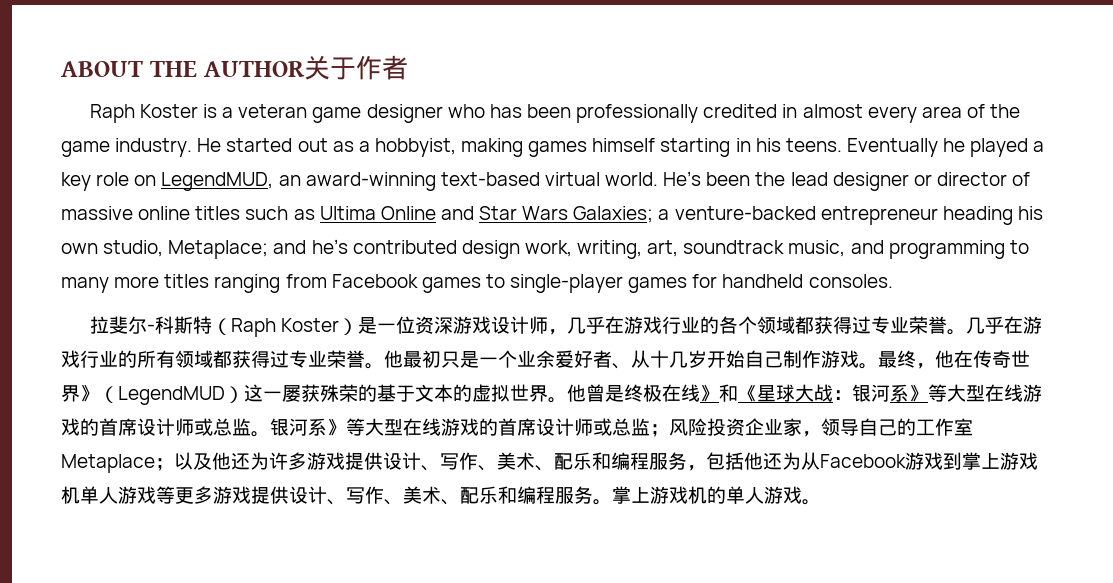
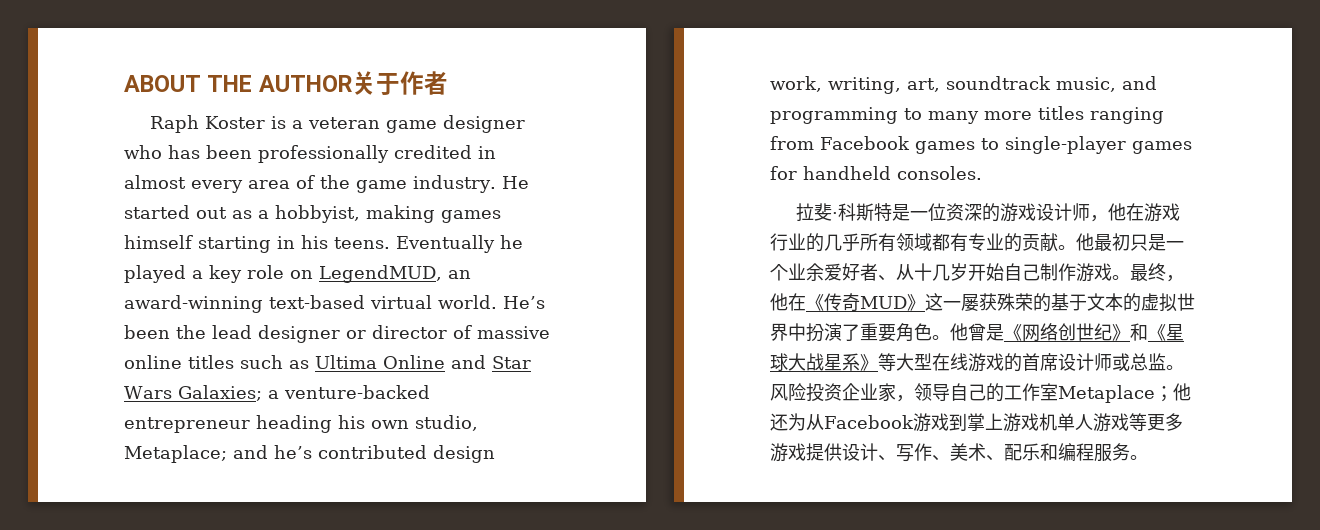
[127,316,358,337] 尔-科斯特（Raph Koster） -> [831,203,892,221] ·科斯特
(453, 325) none -> [981,203,1000,222] 的
[566,316,1042,335] [61,350,365,368] 几乎在游戏行业的各个领域都获得过专业荣誉。几乎在游戏行业的所有领域都获得过专业荣誉 -> [1107,203,1180,222] [770,233,1058,252] 他在游戏行业的几乎所有领域都有专业的贡献
[973,350,1030,368] [61,384,244,405] 传奇世界》（LegendMUD） -> [806,293,925,311] 《传奇MUD》
[548,384,700,403] 。他曾是终极在线 -> [788,323,1112,342] 中扮演了重要角色。他曾是《网络创世纪
[833,384,890,402] ：银河 -> [824,354,842,371] 星
[270,418,669,437] 银河系》等大型在线游戏的首席设计师或总监； -> (1184, 367) none
[174,452,744,471] 以及他还为许多游戏提供设计、写作、美术、配乐和编程服务，包括 -> (1173, 394) none
[612,486,821,505] 掌上游戏机的单人游戏。 -> (1148, 457) none

